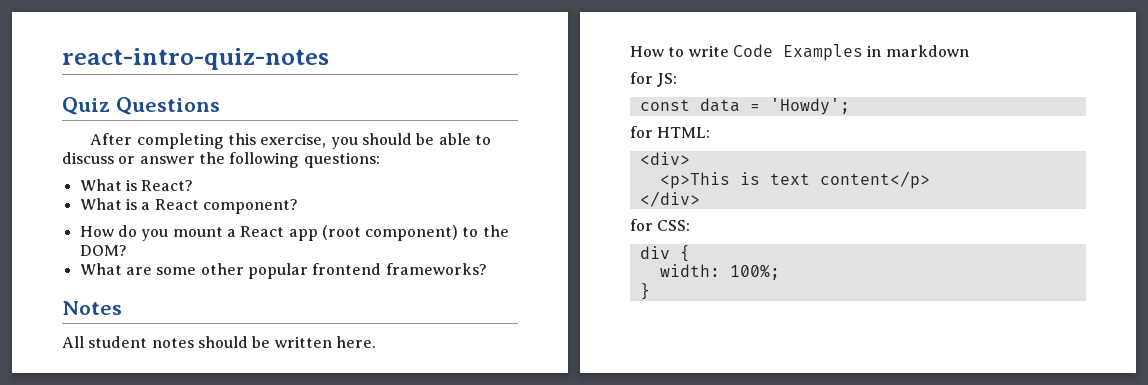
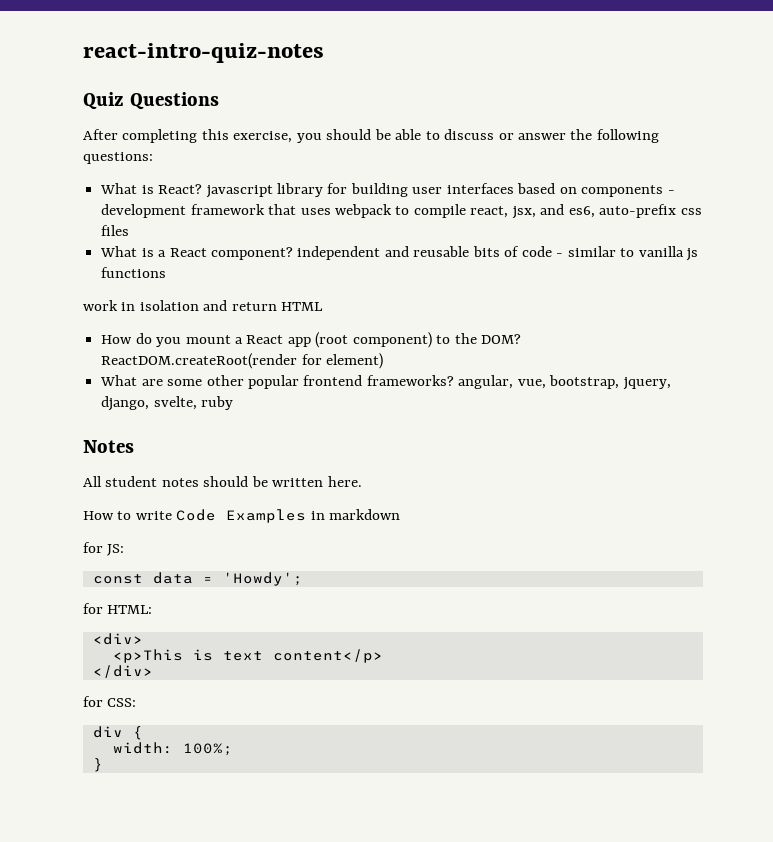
(194, 185) none -> [205,183,675,198] [101,204,702,219] [101,225,130,236] javascript library for building user interfaces based on components - development framework that uses webpack to compile react, jsx, and es6, auto-prefix css files
(298, 206) none -> [297,246,698,261] [101,267,167,278] [83,300,324,311] independent and reusable bits of code - similar to vanilla js functions // work in isolation and return HTML
(127, 250) none -> [101,353,384,369] ReactDOM.createRoot(render for element)
(487, 269) none -> [458,375,671,390] [101,396,234,411] angular, vue, bootstrap, jquery, django, svelte, ruby

